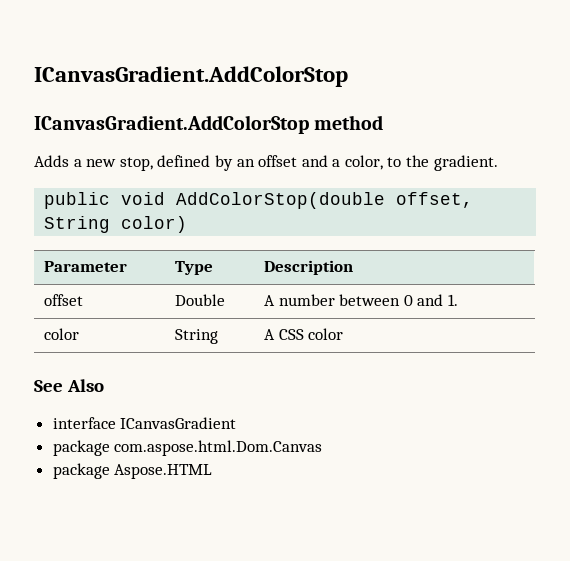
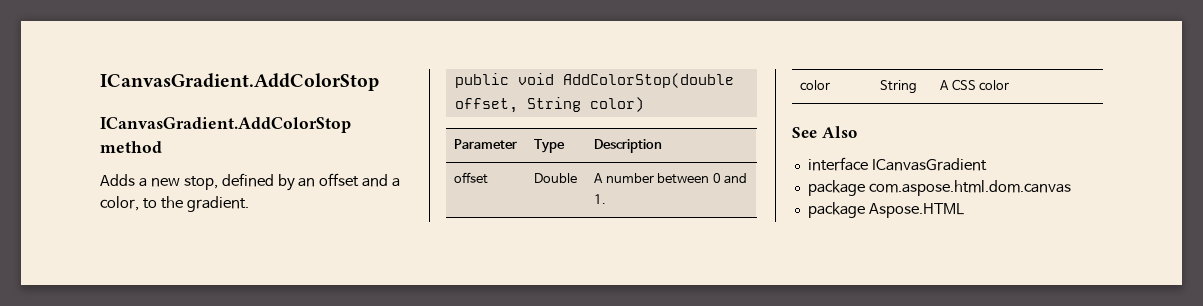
[114,440,323,456] com.aspose.html.Dom.Canvas -> [868,180,1071,196] com.aspose.html.dom.canvas

